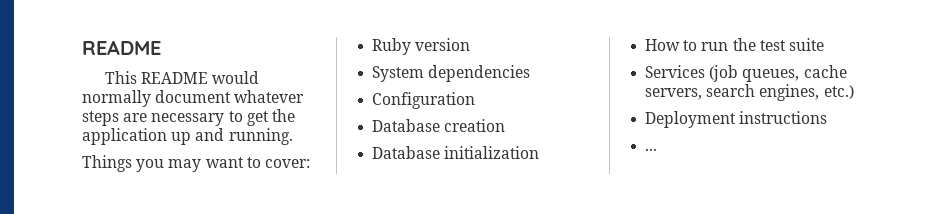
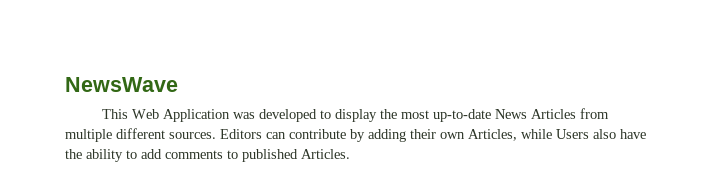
[82,40,161,55] README -> [65,77,178,92] NewsWave
[141,71,260,84] [82,90,305,107] [82,109,295,126] [82,128,293,145] [82,155,310,172] [372,38,471,55] [372,65,531,82] [372,92,476,109] [372,119,506,132] [372,146,540,159] [645,38,824,51] [645,65,847,82] [645,84,854,101] [645,111,828,128] [645,148,658,151] README would normally document whatever steps are necessary to get the application up and running. // Things you may want to cover: // Ruby version // System dependencies // Configuration // Database creation // Database initialization // How to run the test suite // Services (job queues, cache servers, search engines, etc.) // Deployment instructions // ... -> [131,108,609,122] [65,128,646,142] [65,149,350,162] Web Application was developed to display the most up-to-date News Articles from multiple different sources. Editors can contribute by adding their own Articles, while Users also have the ability to add comments to published Articles.

